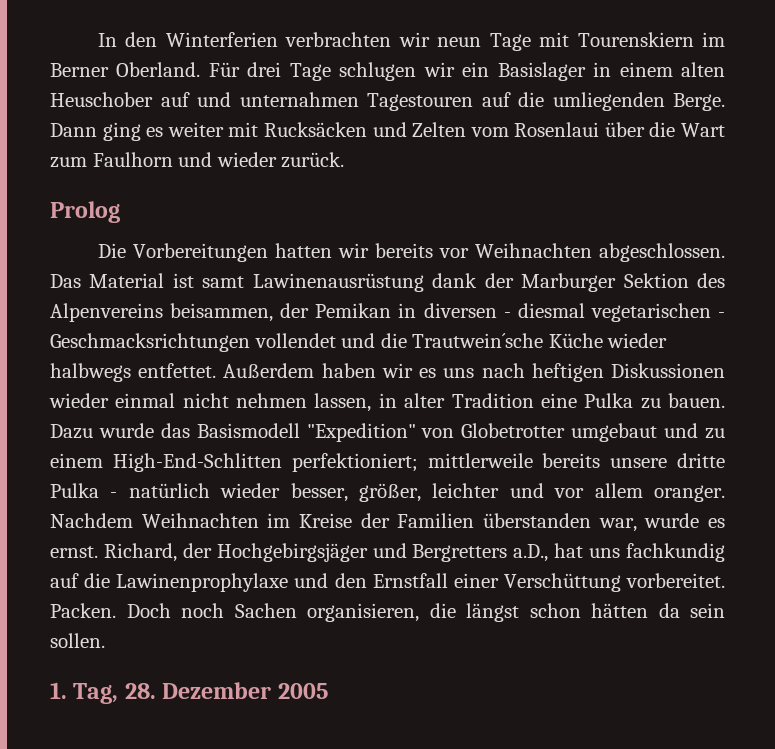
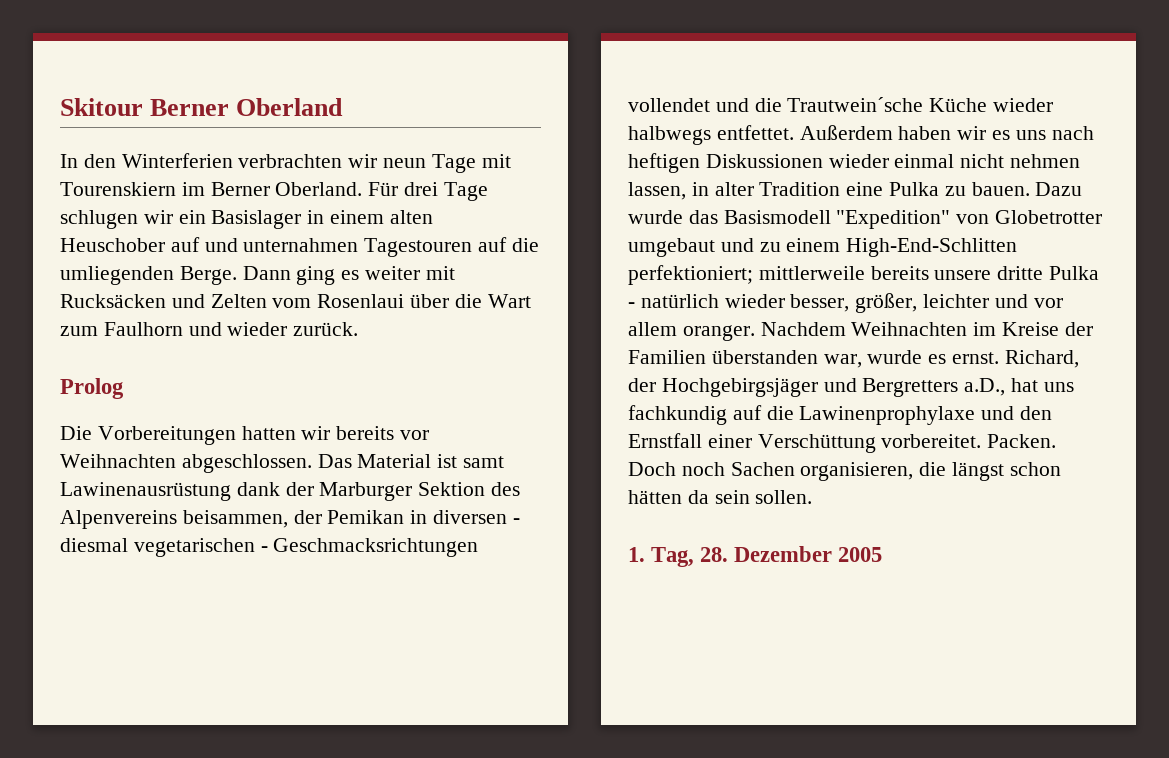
(97, 40) none -> [60,98,344,116] Skitour Berner Oberland //

